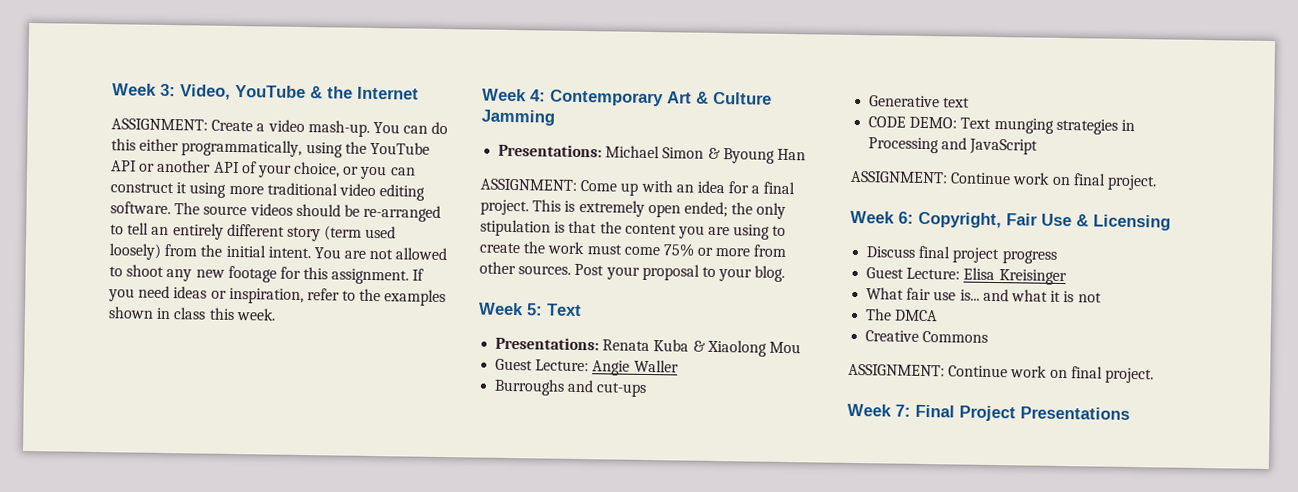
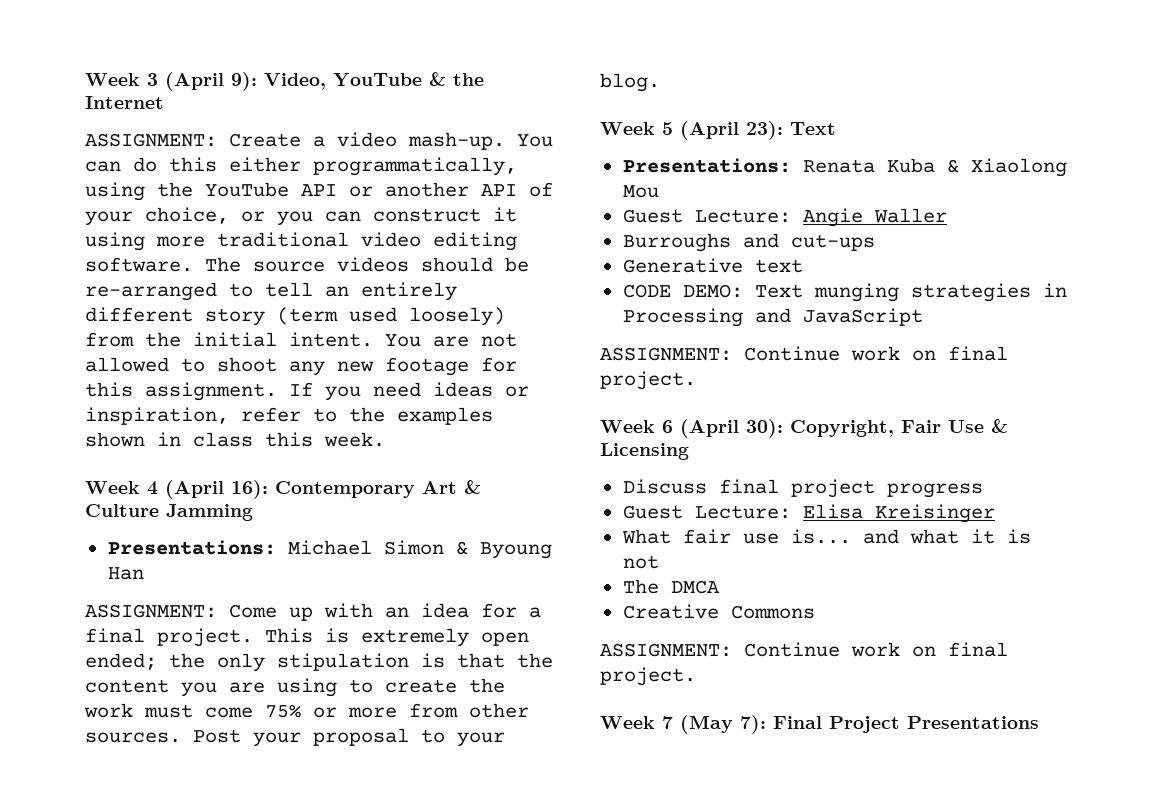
[112,83,176,97] Week 3: -> [85,72,257,91] Week 3 (April 9):
[530,89,546,102] 4: -> [147,480,268,499] 4 (April 16):
[526,303,543,316] 5: -> [662,121,783,140] 5 (April 23):
[898,211,914,224] 6: -> [662,419,783,438] 6 (April 30):
[895,404,911,417] 7: -> [662,715,766,734] 7 (May 7):

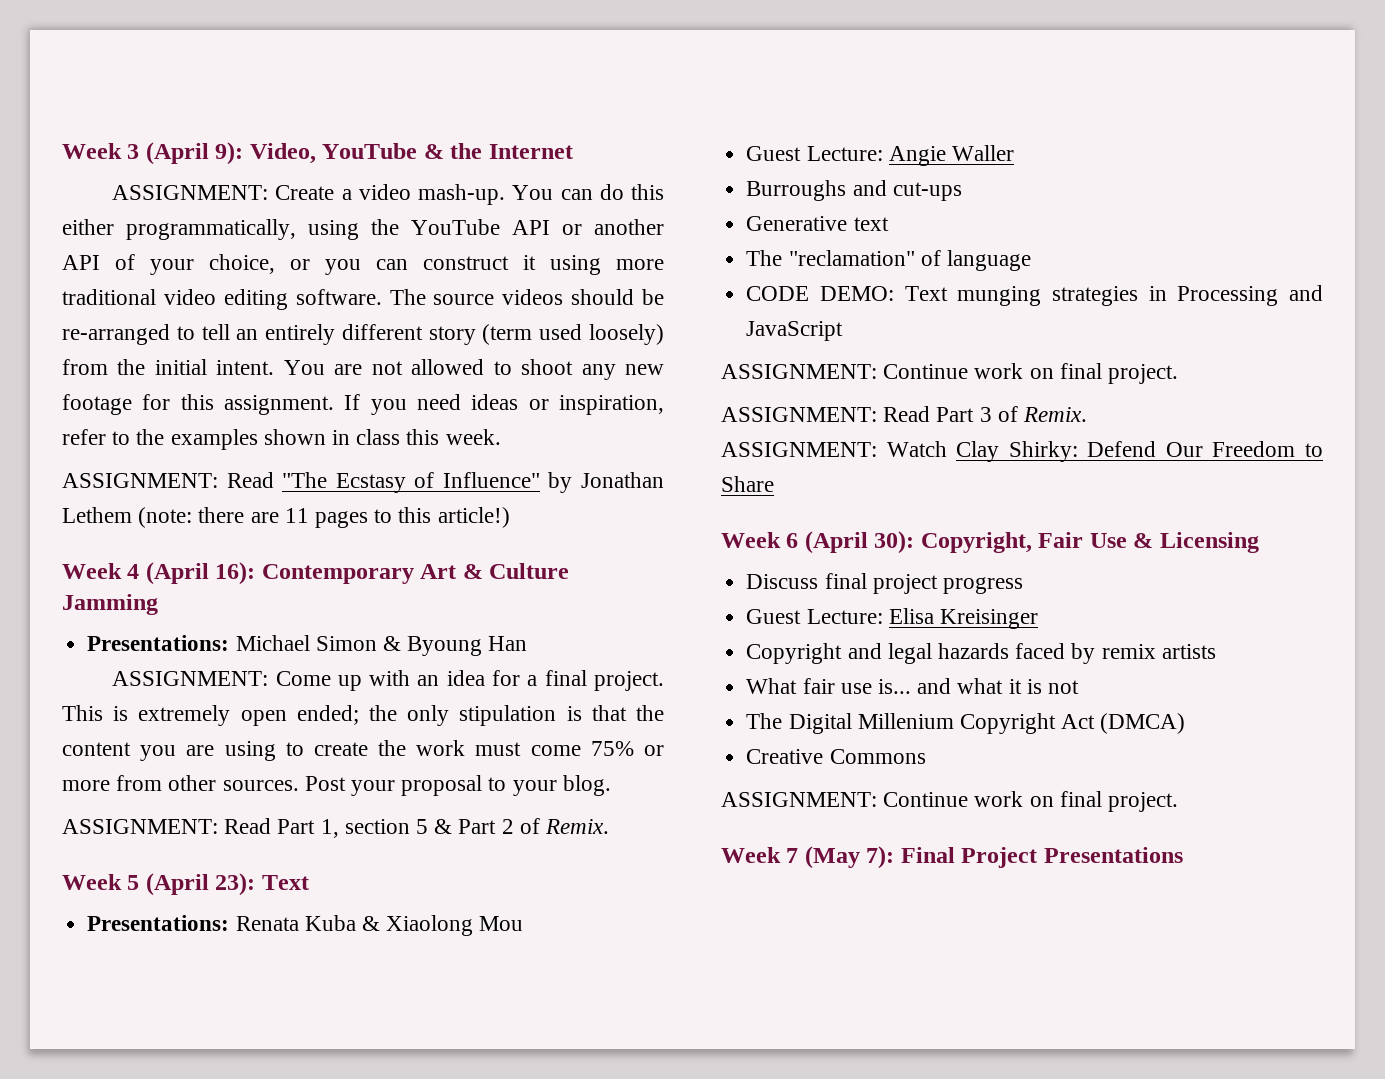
(385, 439) none -> [62,472,664,493] [62,507,510,528] // ASSIGNMENT: Read "The Ecstasy of Influence" by Jonathan Lethem (note: there are 11 pages to this article!)
(660, 82) none -> [62,818,610,838] // ASSIGNMENT: Read Part 1, section 5 & Part 2 of Remix.
(803, 266) none -> [746,250,1031,271] // The "reclamation" of language
(696, 380) none -> [721,406,1088,422] [721,441,1323,462] [721,476,774,492] // ASSIGNMENT: Read Part 3 of Remix. // ASSIGNMENT: Watch Clay Shirky: Defend Our Freedom to Share
(995, 513) none -> [746,643,1216,664] // Copyright and legal hazards faced by remix artists
[670,580,720,594] DMCA -> [788,713,1186,734] Digital Millenium Copyright Act (DMCA)

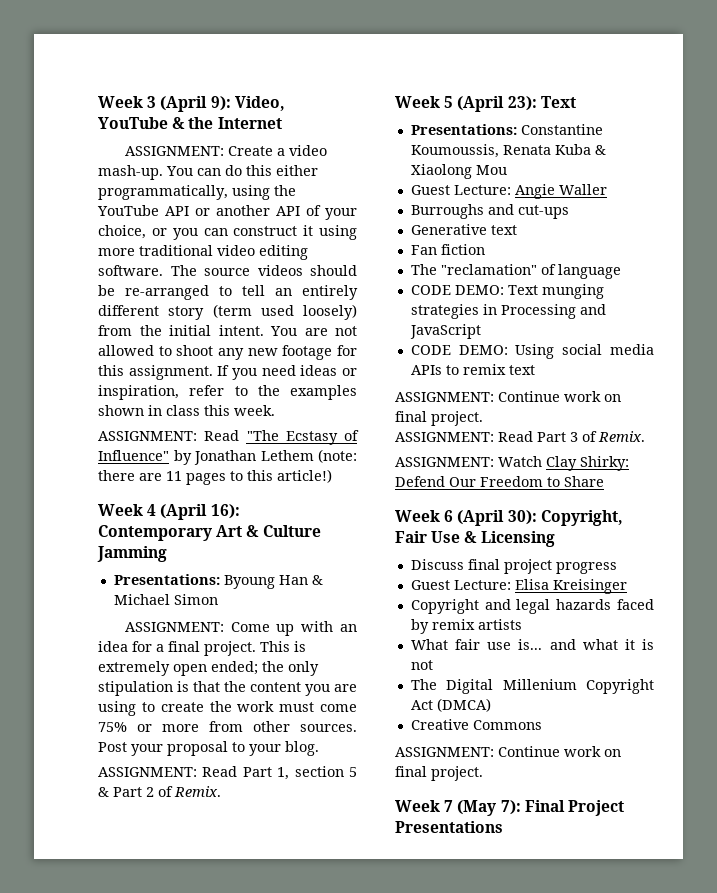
(230, 643) none -> [223,575,323,589] Byoung Han &
[382,636,528,656] & Byoung Han -> (218, 599) none
(230, 923) none -> [520,124,603,135] [410,144,499,158] Constantine Koumoussis,
(889, 224) none -> [410,244,485,255] // Fan fiction
(844, 331) none -> [410,344,654,359] [410,364,535,375] // CODE DEMO: Using social media APIs to remix text

